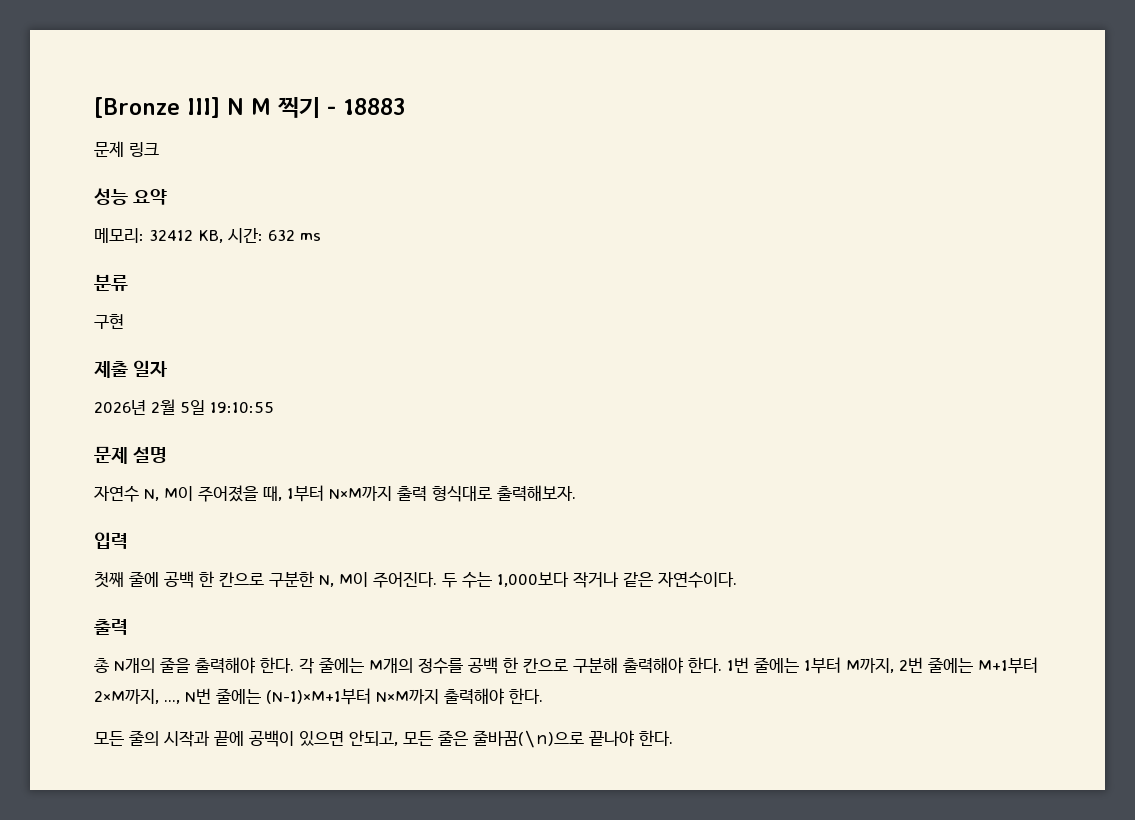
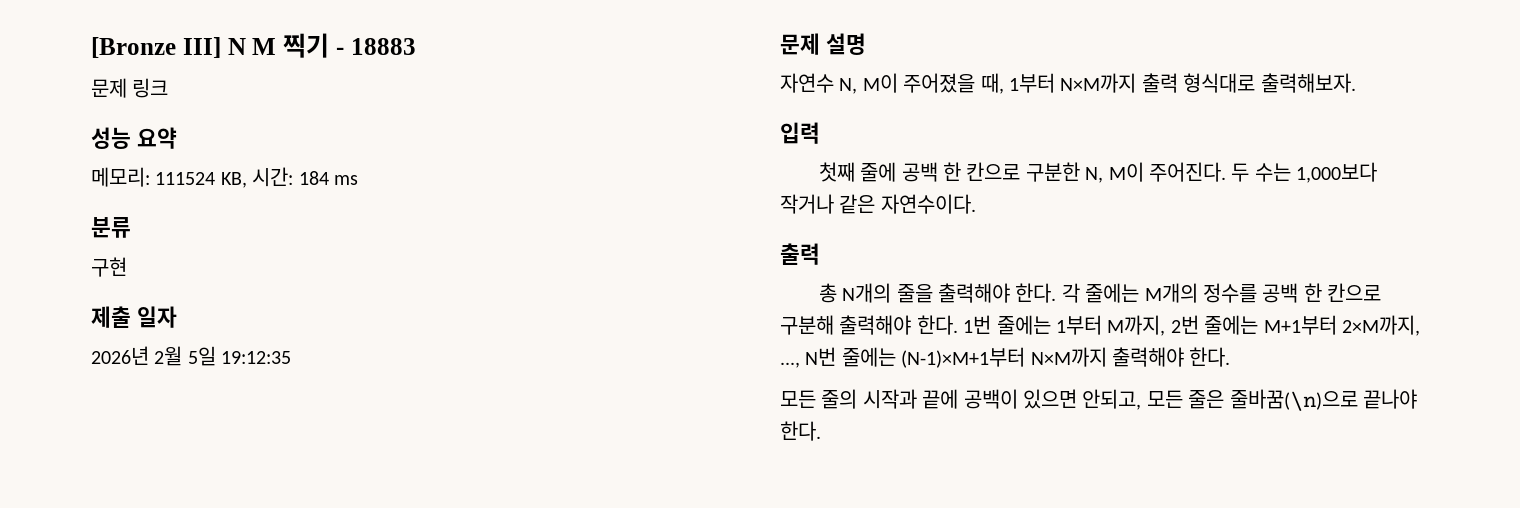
[149,230,193,241] 32412 -> [155,172,216,185] 111524
[268,230,295,241] 632 -> [298,171,329,185] 184
[210,402,274,413] 19:10:55 -> [221,351,292,364] 19:12:35

